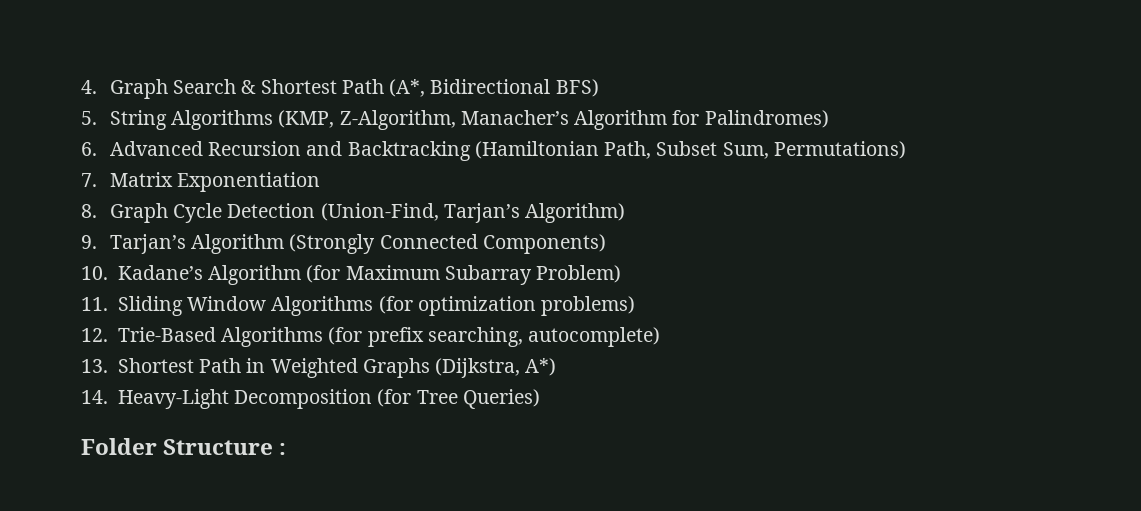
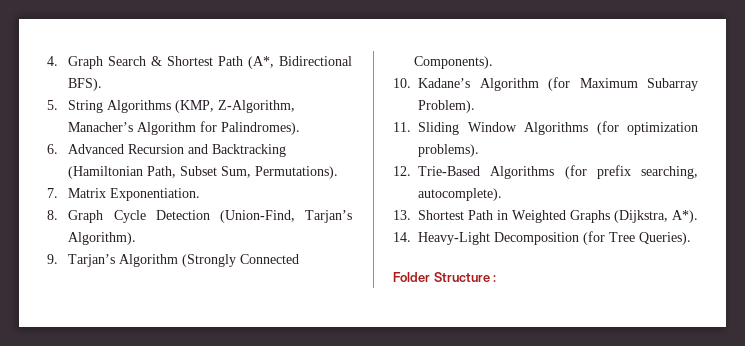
[555,79,599,97] BFS) -> [68,78,103,91] BFS).
[704,110,829,128] Palindromes) -> [221,122,301,135] Palindromes).
[773,141,906,159] Permutations) -> [255,166,339,179] Permutations).
[177,172,321,192] Exponentiation -> [110,188,201,201] Exponentiation.
[525,203,626,223] Algorithm) -> [68,232,137,245] Algorithm).
[482,234,606,254] Components) -> [414,56,494,69] Components).
[536,265,622,283] Problem) -> [418,100,475,113] Problem).
[541,296,636,316] problems) -> [418,144,479,157] problems).
[528,327,661,347] autocomplete) -> [418,188,502,201] autocomplete).
[525,358,557,376] A*) -> [672,210,698,223] A*).
[462,389,540,409] Queries) -> [639,232,691,245] Queries).

